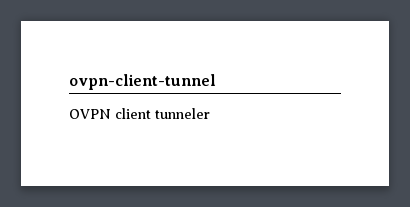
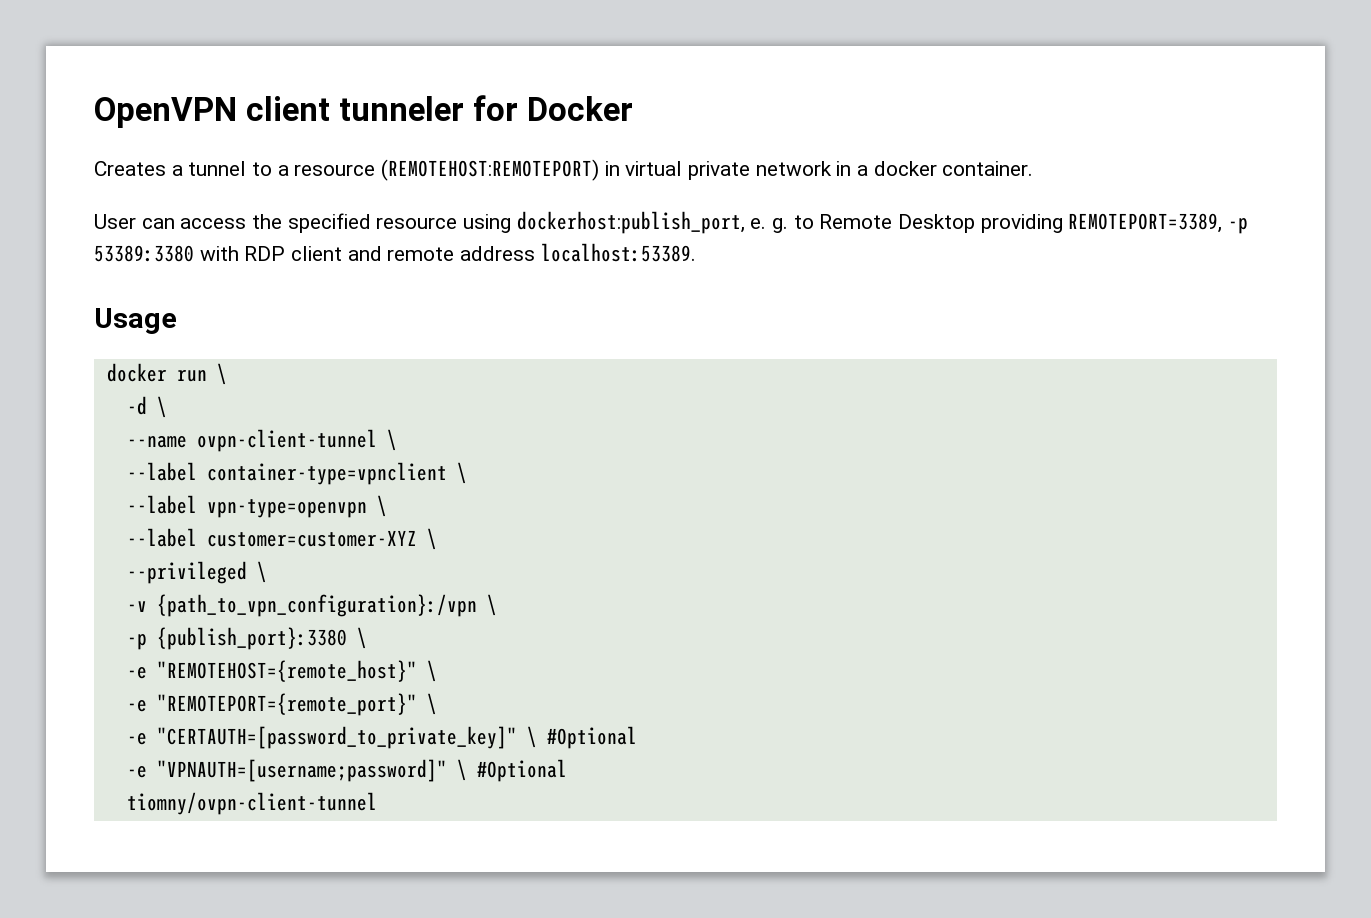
[69,74,216,90] [69,108,210,119] ovpn-client-tunnel // OVPN client tunneler -> [94,95,633,128] [94,159,1034,181] [94,211,1249,234] [94,243,696,262] [94,308,177,334] [106,363,227,385] [126,396,167,418] [126,429,397,452] [126,462,467,485] [126,495,387,518] [126,528,437,550] [126,561,267,584] [126,594,497,617] [126,627,367,650] [126,660,437,682] [126,693,437,716] [126,726,637,749] [126,759,567,782] [126,792,377,815] OpenVPN client tunneler for Docker // Creates a tunnel to a resource (REMOTEHOST:REMOTEPORT) in virtual private network in a docker container. // User can access the specified resource using dockerhost:publish_port, e. g. to Remote Desktop providing REMOTEPORT=3389, -p 53389:3380 with RDP client and remote address localhost:53389. // Usage // docker run \ // -d \ // --name ovpn-client-tunnel \ // --label container-type=vpnclient \ // --label vpn-type=openvpn \ // --label customer=customer-XYZ \ // --privileged \ // -v {path_to_vpn_configuration}:/vpn \ // -p {publish_port}:3380 \ // -e "REMOTEHOST={remote_host}" \ // -e "REMOTEPORT={remote_port}" \ // -e "CERTAUTH=[password_to_private_key]" \ #Optional // -e "VPNAUTH=[username;password]" \ #Optional // tiomny/ovpn-client-tunnel

